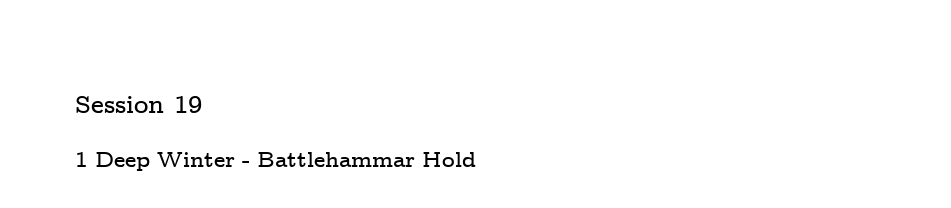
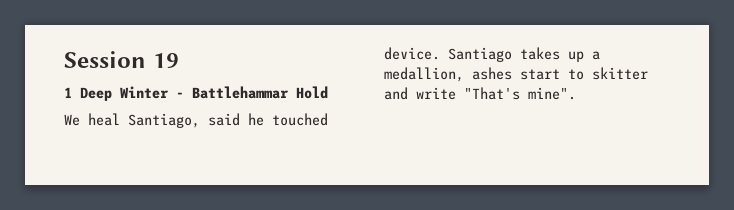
(476, 159) none -> [64,113,328,128] [384,47,600,62] [384,67,648,82] [384,87,576,100] // We heal Santiago, said he touched device. Santiago takes up a medallion, ashes start to skitter and write "That's mine".

